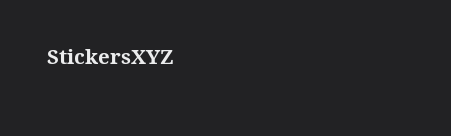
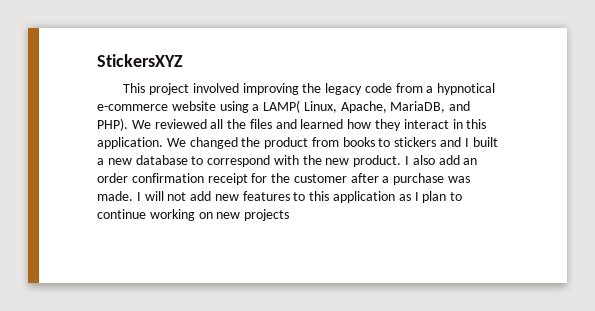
(174, 56) none -> [123,83,496,95] [97,100,471,113] [97,118,487,131] [97,137,498,149] [97,155,478,167] [97,173,471,185] [97,191,463,203] [97,209,290,221] // This project involved improving the legacy code from a hypnotical e-commerce website using a LAMP( Linux, Apache, MariaDB, and PHP). We reviewed all the files and learned how they interact in this application. We changed the product from books to stickers and I built a new database to correspond with the new product. I also add an order confirmation receipt for the customer after a purchase was made. I will not add new features to this application as I plan to continue working on new projects

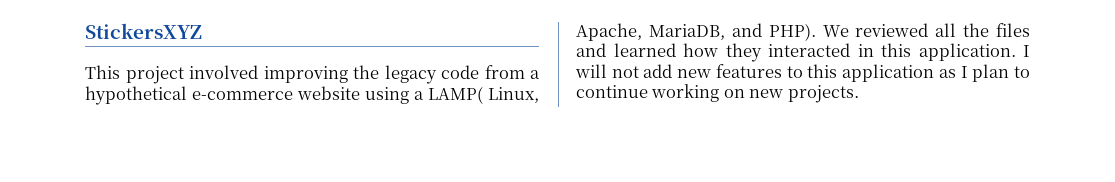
[437,83,496,95] hypnotical -> [85,86,187,105] hypothetical
[403,119,449,129] interact -> [768,43,850,57] interacted
[166,137,498,149] [97,155,478,167] [97,173,471,185] [97,191,133,201] We changed the product from books to stickers and I built a new database to correspond with the new product. I also add an order confirmation receipt for the customer after a purchase was made. -> (1016, 52) none
[244,209,290,221] projects -> [787,85,859,103] projects.

